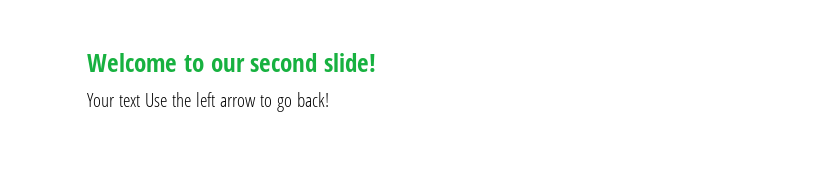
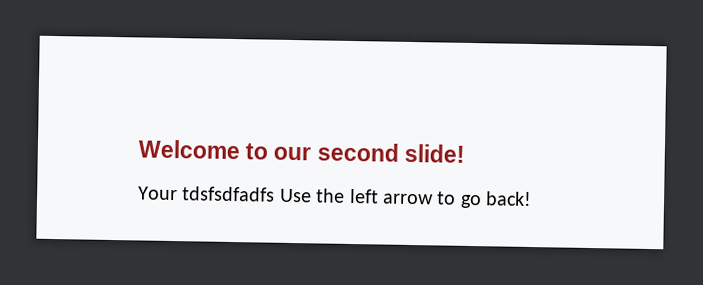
[118,95,140,107] text -> [182,186,276,202] tdsfsdfadfs

